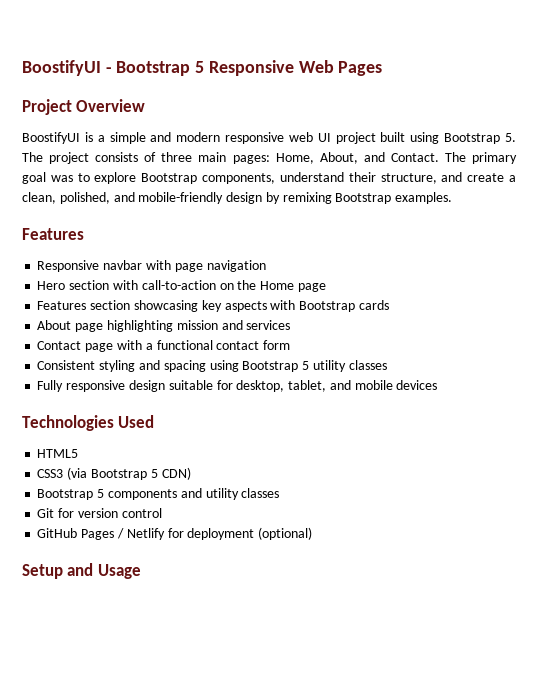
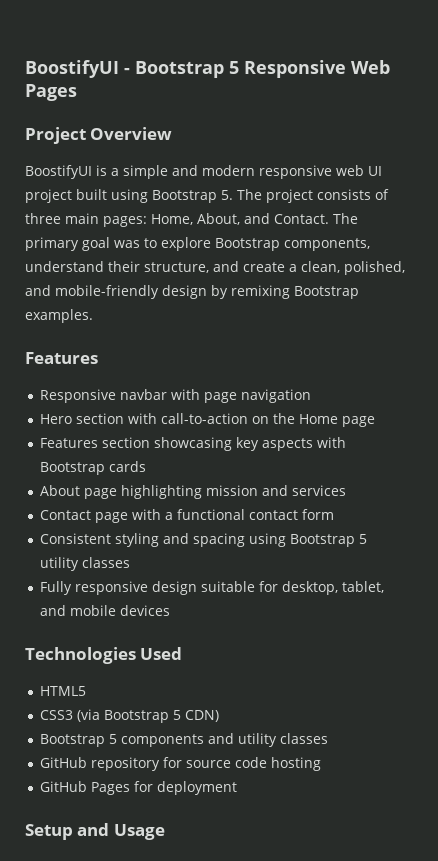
[37,508,162,518] Git for version control -> [40,757,322,771] GitHub repository for source code hosting
[116,528,165,540] / Netlify -> (131, 788) none
[258,527,313,540] (optional) -> (238, 788) none

